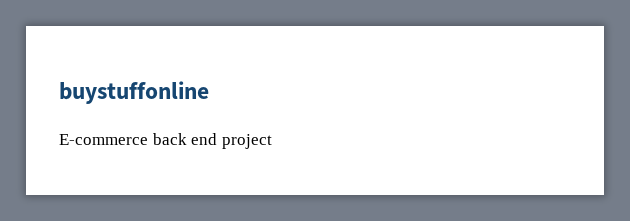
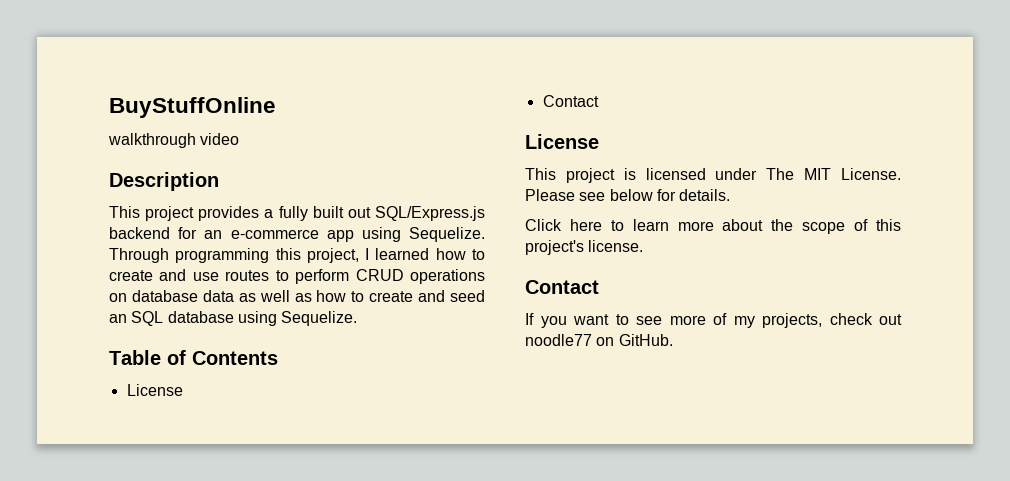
[59,81,209,104] [59,133,272,149] buystuffonline // E-commerce back end project -> [109,97,276,118] [108,133,240,148] [109,172,219,191] [109,206,485,221] [109,227,486,242] [109,248,485,263] [109,269,485,284] [109,290,485,302] [109,311,358,326] [109,350,278,365] [126,384,183,396] [542,95,599,107] [525,134,599,149] [525,168,901,183] [525,189,731,201] [525,219,901,234] [525,240,644,255] [525,280,599,294] [525,313,902,328] [525,334,673,346] BuyStuffOnline // walkthrough video // Description // This project provides a fully built out SQL/Express.js backend for an e-commerce app using Sequelize. Through programming this project, I learned how to create and use routes to perform CRUD operations on database data as well as how to create and seed an SQL database using Sequelize. // Table of Contents // License // Contact // License // This project is licensed under The MIT License. Please see below for details. // Click here to learn more about the scope of this project's license. // Contact // If you want to see more of my projects, check out noodle77 on GitHub.

